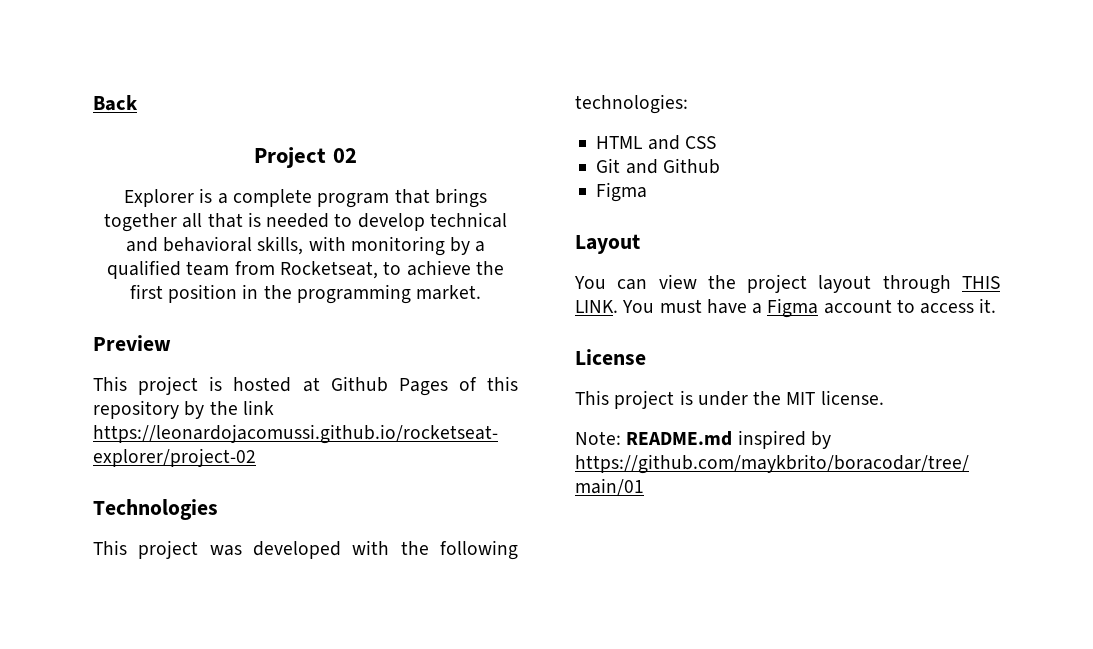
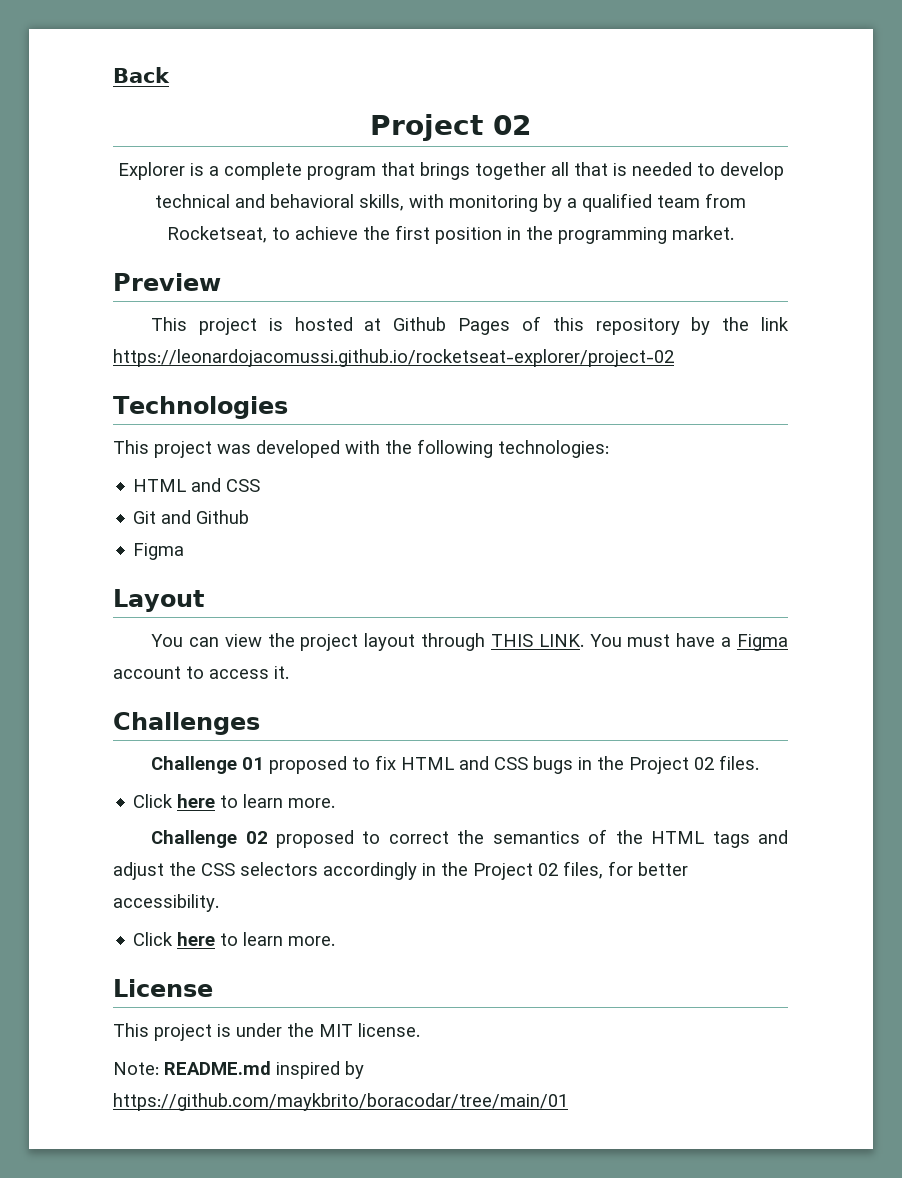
(997, 305) none -> [113,712,260,735] [151,755,760,774] [133,794,336,808] [151,829,789,848] [113,861,688,880] [113,894,219,912] [133,932,336,946] // Challenges // Challenge 01 proposed to fix HTML and CSS bugs in the Project 02 files. // Click here to learn more. // Challenge 02 proposed to correct the semantics of the HTML tags and adjust the CSS selectors accordingly in the Project 02 files, for better accessibility. // Click here to learn more.

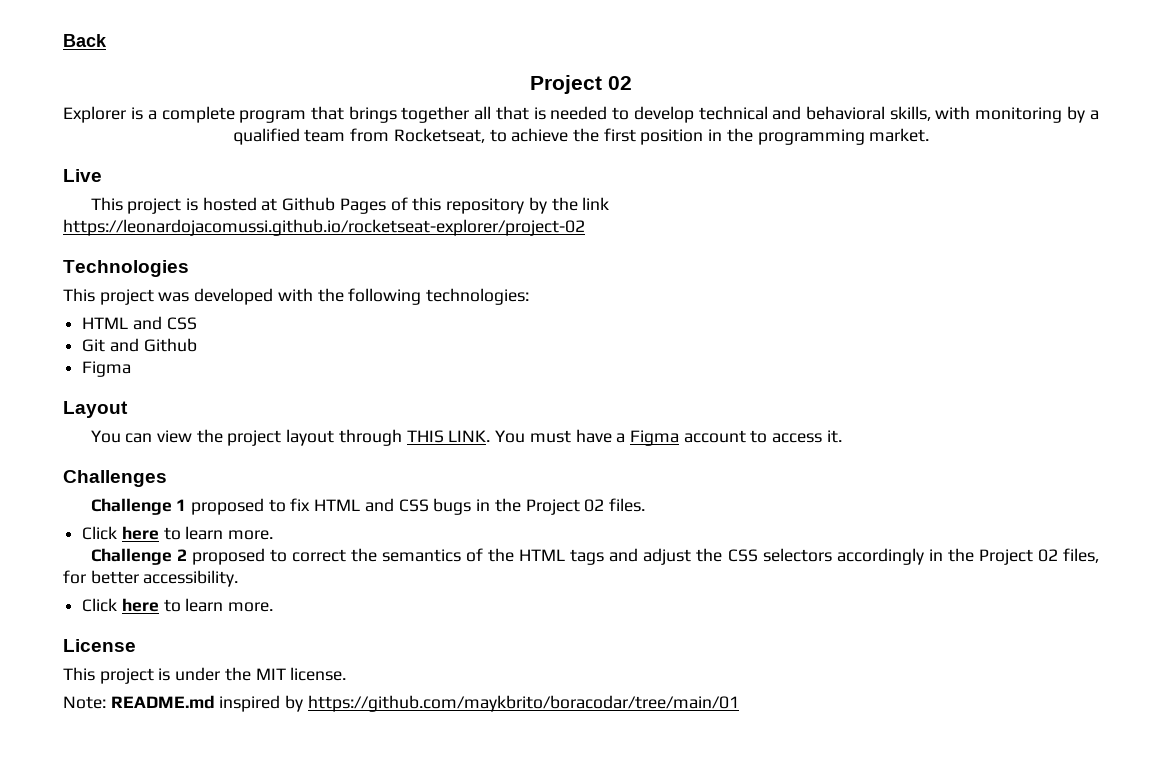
[113,273,221,291] Preview -> [63,169,102,182] Live
[242,757,265,770] 01 -> [176,499,187,511] 1
[245,831,268,844] 02 -> [176,549,187,561] 2

